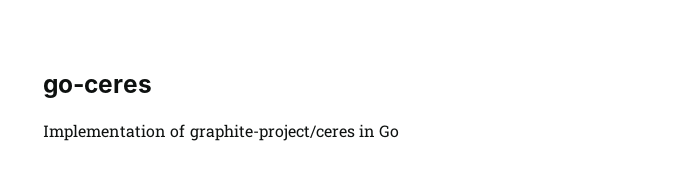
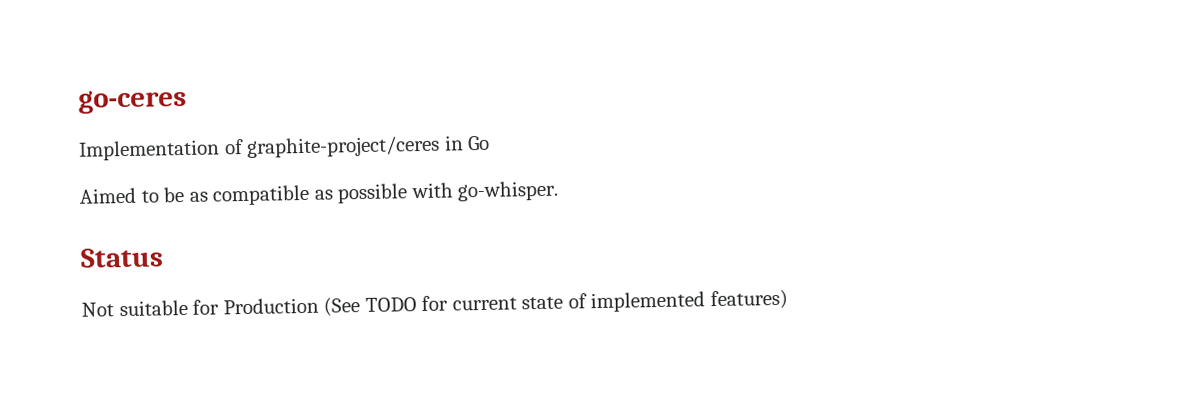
(400, 131) none -> [79,180,560,206] [80,247,164,268] [81,289,788,317] // Aimed to be as compatible as possible with go-whisper. // Status // Not suitable for Production (See TODO for current state of implemented features)

